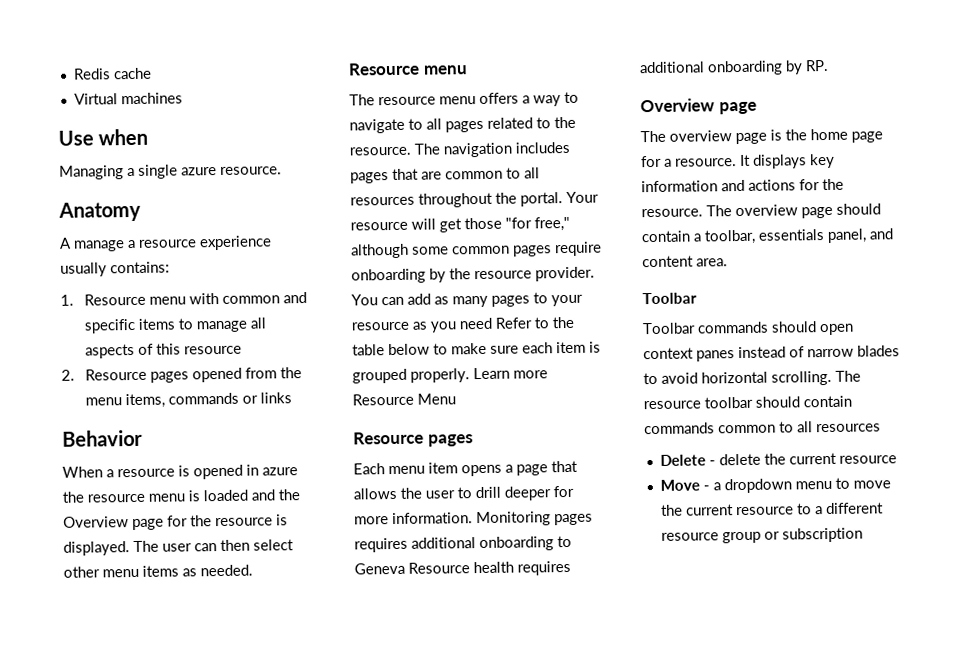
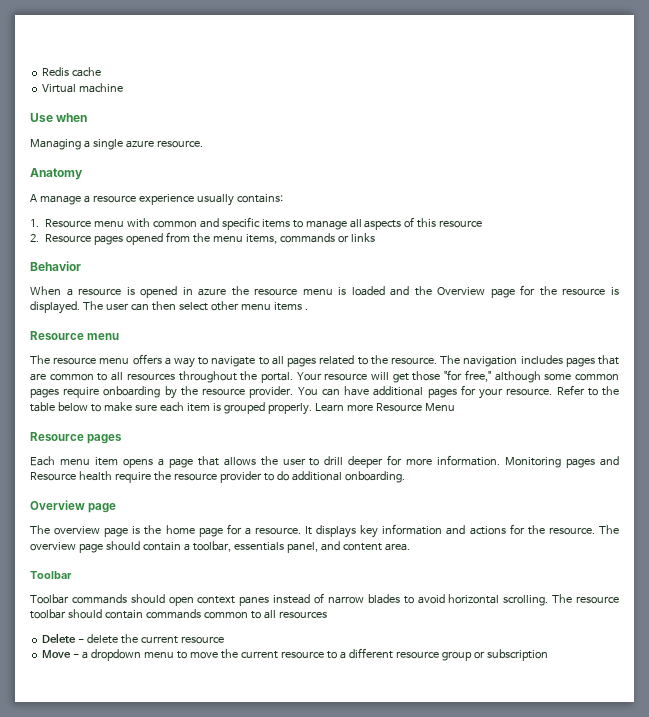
[120,92,183,105] machines -> [79,83,124,93] machine
[182,564,253,577] as needed. -> [304,309,308,310] .
[407,292,583,308] [351,317,492,333] add as many pages to your resource as you need -> [344,385,553,399] have additional pages for your resource.
[354,535,572,553] [354,560,571,576] [639,59,829,76] requires additional onboarding to Geneva Resource health requires additional onboarding by RP. -> [600,456,620,466] [30,471,405,483] and Resource health require the resource provider to do additional onboarding.

